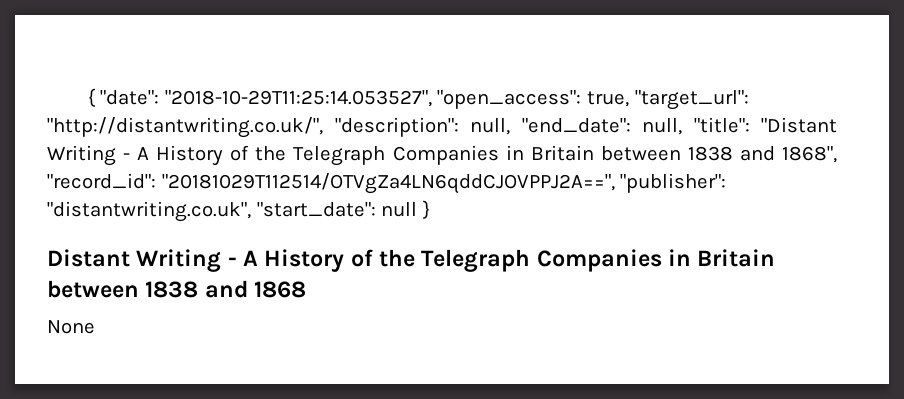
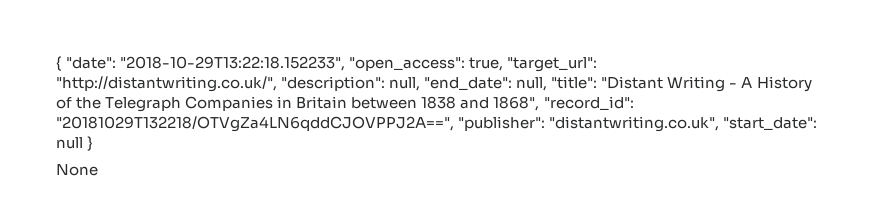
[164,90,432,107] "2018-10-29T11:25:14.053527", -> [120,56,346,71] "2018-10-29T13:22:18.152233",
[161,173,615,194] "20181029T112514/OTVgZa4LN6qddCJOVPPJ2A==", -> [56,116,454,132] "20181029T132218/OTVgZa4LN6qddCJOVPPJ2A==",
[47,249,776,272] [47,280,307,298] // Distant Writing - A History of the Telegraph Companies in Britain between 1838 and 1868 -> (94, 143) none

